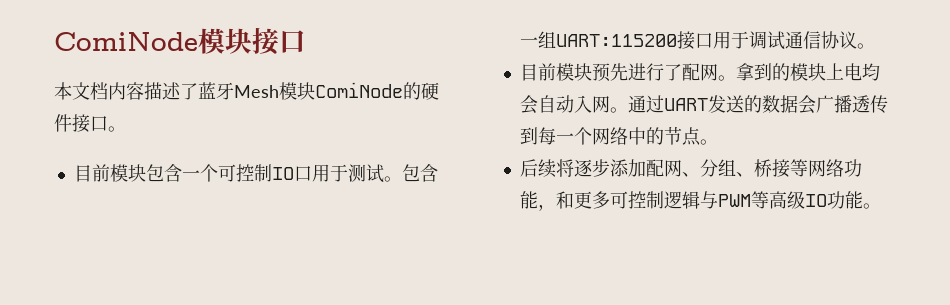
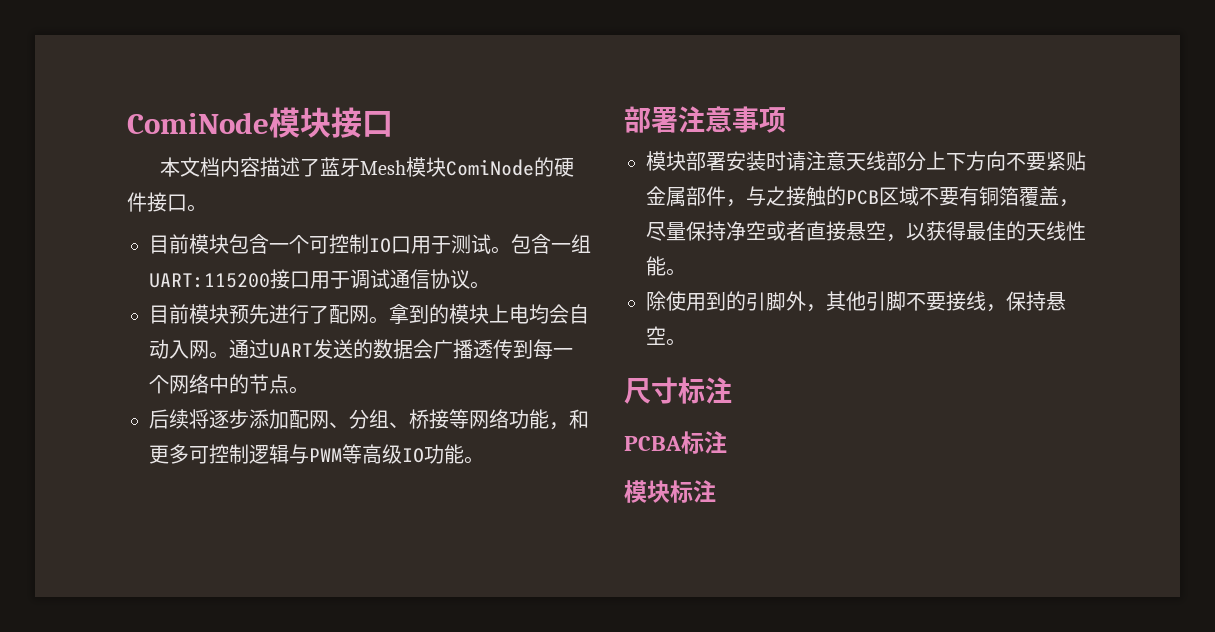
(881, 206) none -> [624,106,786,133] [646,151,1086,171] [646,186,1079,207] [646,221,1086,242] [646,256,686,276] [646,291,1066,312] [646,326,686,346] [624,377,732,404] [624,431,727,454] [624,480,716,503] // 部署注意事项 // 模块部署安装时请注意天线部分上下方向不要紧贴金属部件，与之接触的PCB区域不要有铜箔覆盖，尽量保持净空或者直接悬空，以获得最佳的天线性能。 // 除使用到的引脚外，其他引脚不要接线，保持悬空。 // 尺寸标注 // PCBA标注 // 模块标注

